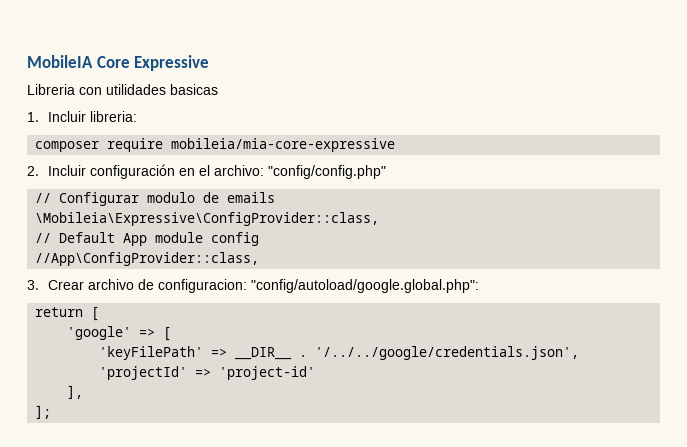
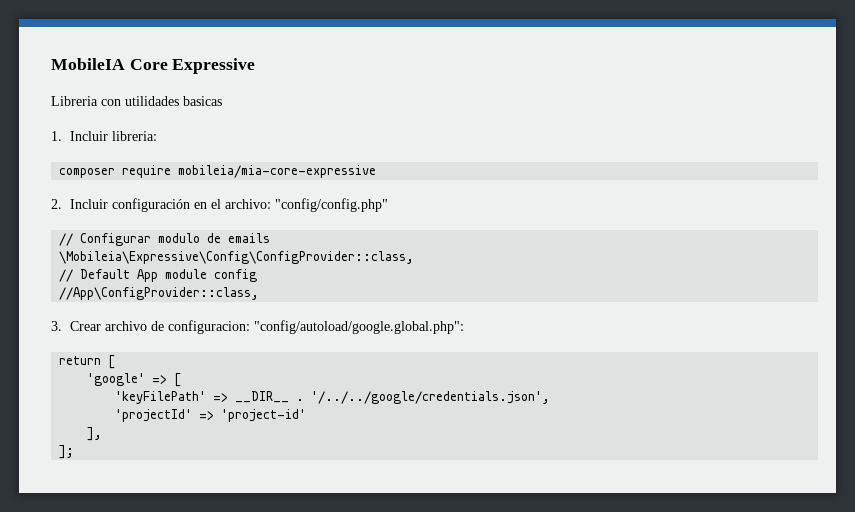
[35,212,380,226] \Mobileia\Expressive\ConfigProvider::class, -> [59,251,415,264] \Mobileia\Expressive\Config\ConfigProvider::class,

